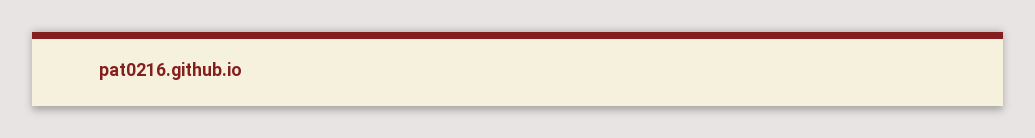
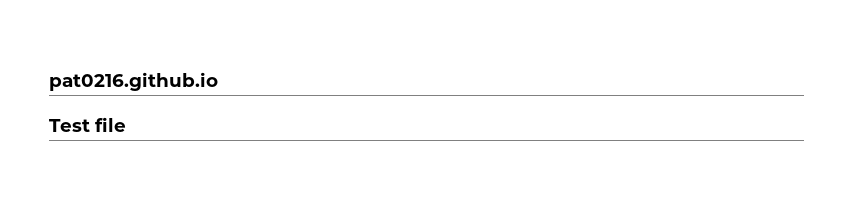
(242, 71) none -> [49,117,126,132] // Test file

